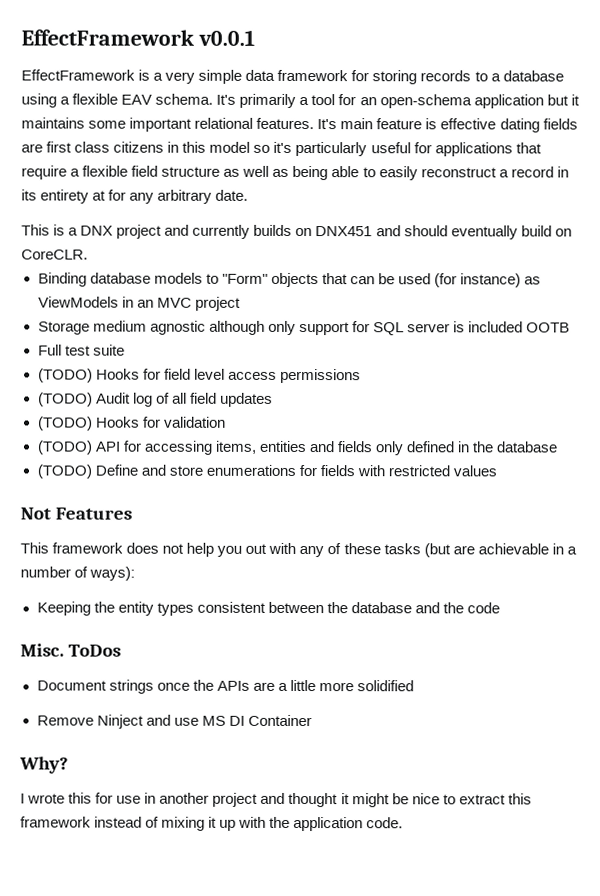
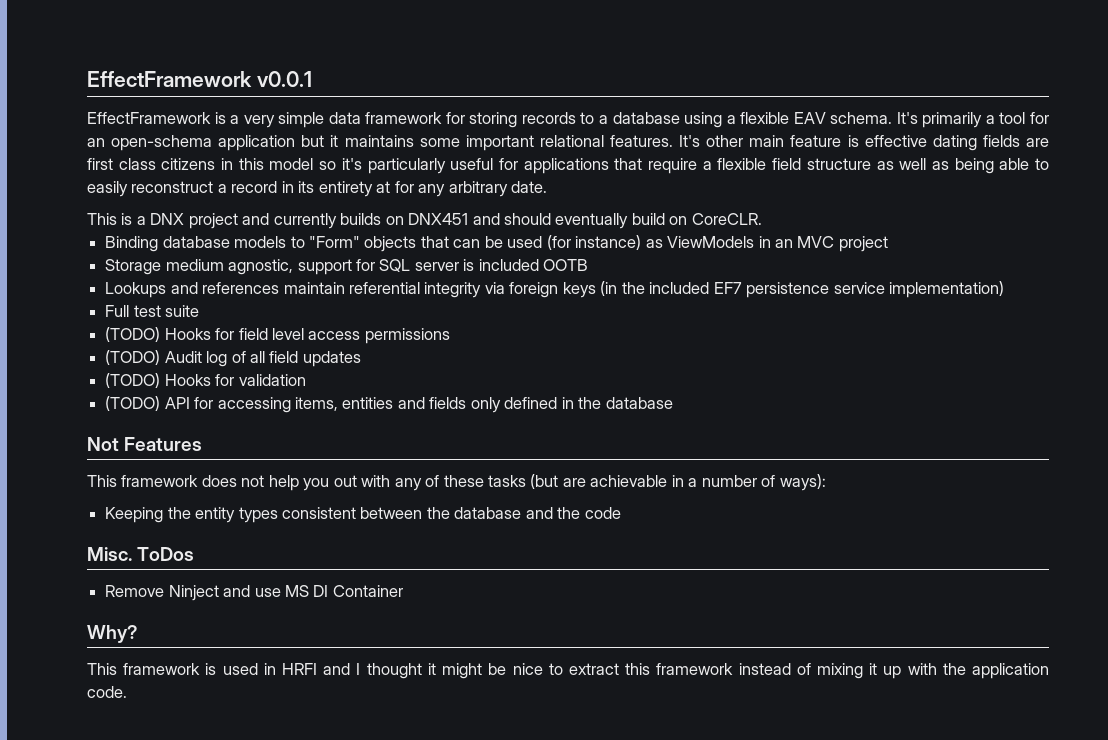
(338, 124) none -> [706,135,744,147] other
[149,320,296,335] agnostic although only -> [228,259,294,275] agnostic,
(571, 327) none -> [105,281,1004,298] // Lookups and references maintain referential integrity via foreign keys (in the included EF7 persistence service implementation)
[36,464,497,479] // (TODO) Define and store enumerations for fields with restricted values -> (673, 403) none
[36,679,414,694] // Document strings once the APIs are a little more solidified -> (195, 554) none
[20,792,286,807] I wrote this for use in another project and -> [87,663,361,675] This framework is used in HRFI and I

